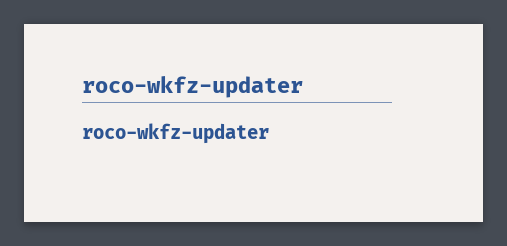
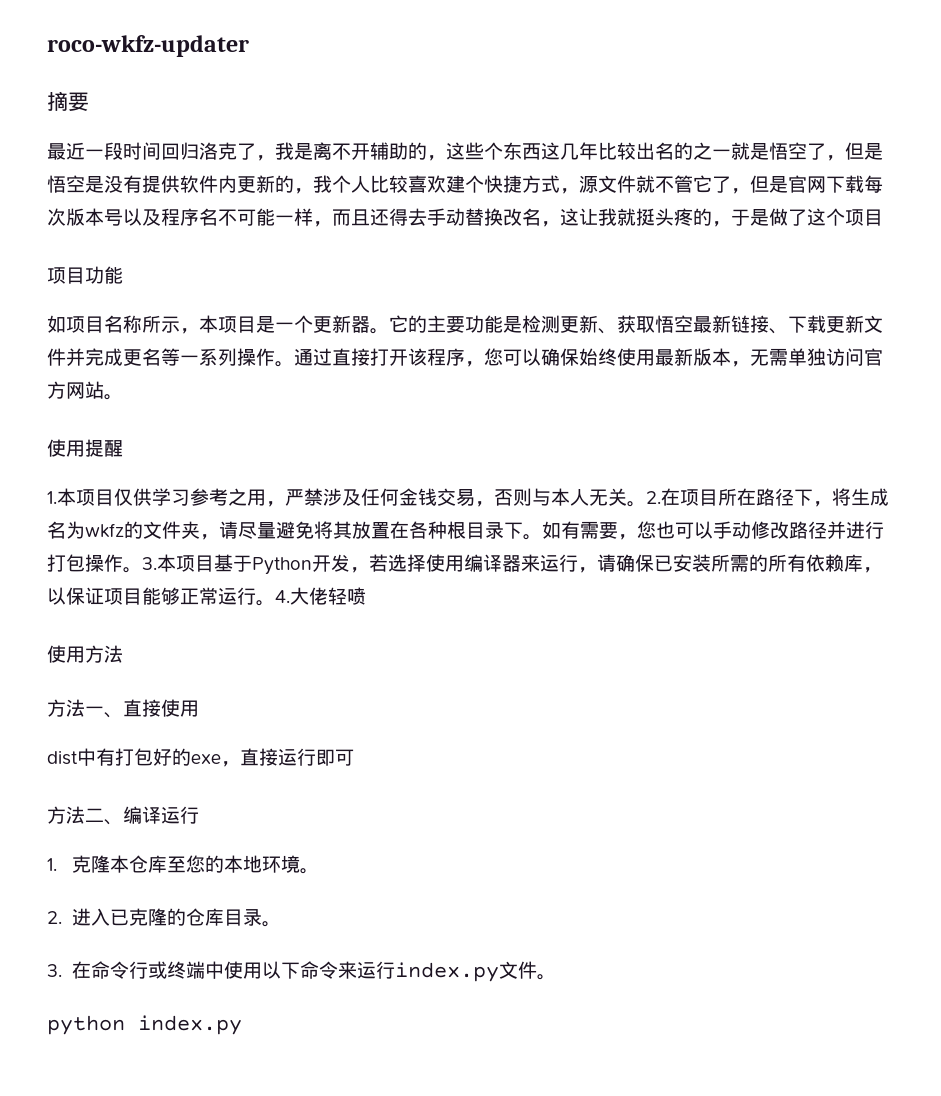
[82,123,269,144] roco-wkfz-updater -> [47,91,89,111] [47,142,883,161] [47,175,883,194] [47,208,883,227] [47,266,123,284] [47,315,883,334] [47,348,883,367] [47,381,123,400] [47,439,123,457] [47,488,889,507] [47,521,884,540] [47,554,882,575] [47,587,366,606] [47,645,123,663] [47,699,199,718] [47,748,354,767] [47,806,199,825] [47,855,320,874] [47,908,282,927] [47,961,557,982] [47,1015,242,1035] 摘要 // 最近一段时间回归洛克了，我是离不开辅助的，这些个东西这几年比较出名的之一就是悟空了，但是悟空是没有提供软件内更新的，我个人比较喜欢建个快捷方式，源文件就不管它了，但是官网下载每次版本号以及程序名不可能一样，而且还得去手动替换改名，这让我就挺头疼的，于是做了这个项目 // 项目功能 // 如项目名称所示，本项目是一个更新器。它的主要功能是检测更新、获取悟空最新链接、下载更新文件并完成更名等一系列操作。通过直接打开该程序，您可以确保始终使用最新版本，无需单独访问官方网站。 // 使用提醒 // 1.本项目仅供学习参考之用，严禁涉及任何金钱交易，否则与本人无关。2.在项目所在路径下，将生成名为wkfz的文件夹，请尽量避免将其放置在各种根目录下。如有需要，您也可以手动修改路径并进行打包操作。3.本项目基于Python开发，若选择使用编译器来运行，请确保已安装所需的所有依赖库，以保证项目能够正常运行。4.大佬轻喷 // 使用方法 // 方法一、直接使用 // dist中有打包好的exe，直接运行即可 // 方法二、编译运行 // 1.克隆本仓库至您的本地环境。 // 2.进入已克隆的仓库目录。 // 3.在命令行或终端中使用以下命令来运行index.py文件。 // python index.py

